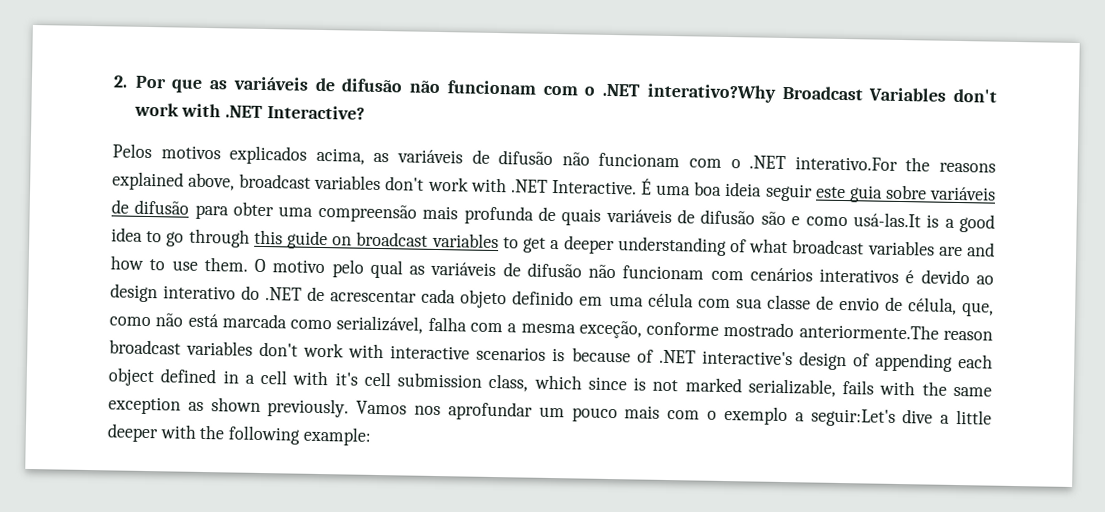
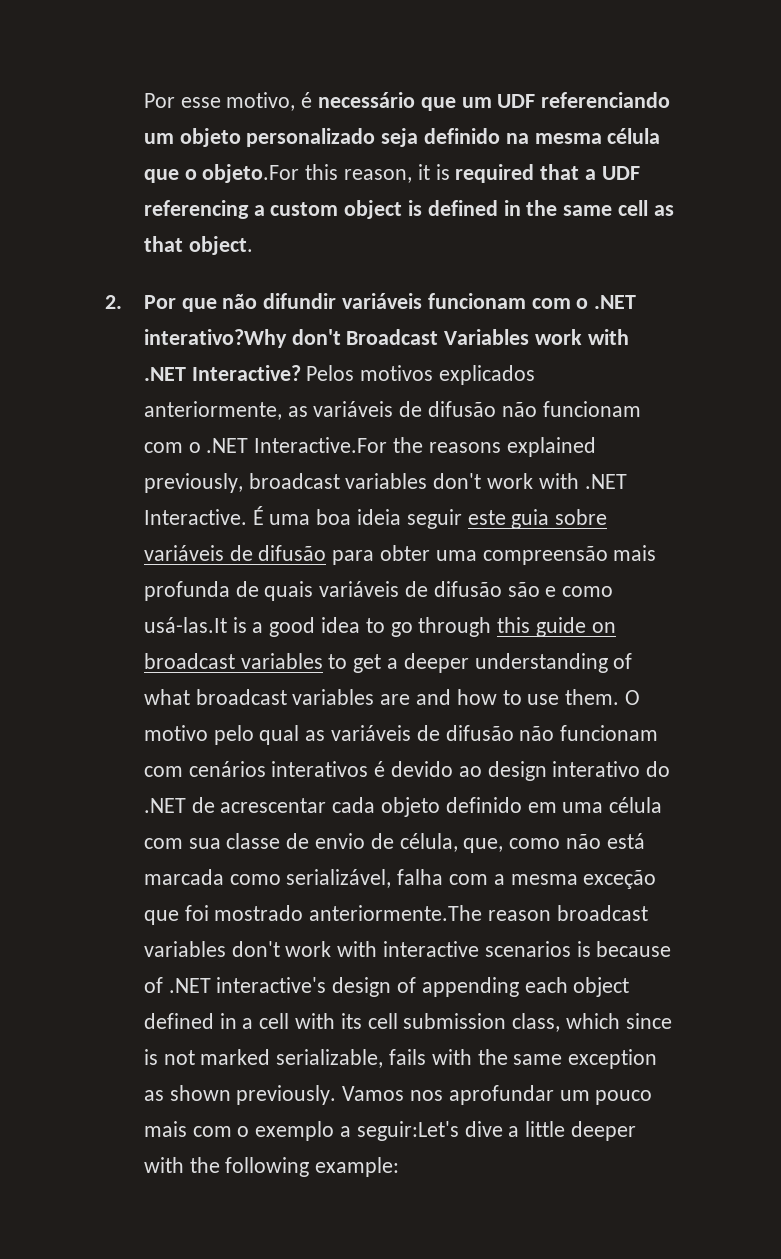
[113,75,997,103] [133,102,365,120] [112,143,898,171] 2. Por que as variáveis de difusão não funcionam com o .NET interativo?Why Broadcast Variables don't work with .NET Interactive? // Pelos motivos explicados acima, as variáveis de difusão não funcionam com o .NET interativo.For -> [143,92,671,111] [143,128,661,147] [143,164,640,183] [143,200,674,219] [143,236,253,255] [105,293,637,312] [143,329,629,348] [143,365,535,385] [143,401,641,420] [143,437,388,453] Por esse motivo, é necessário que um UDF referenciando um objeto personalizado seja definido na mesma célula que o objeto.For this reason, it is required that a UDF referencing a custom object is defined in the same cell as that object. // 2. Por que não difundir variáveis funcionam com o .NET interativo?Why don't Broadcast Variables work with .NET Interactive? Pelos motivos explicados anteriormente, as variáveis de difusão não funcionam com o .NET Interactive.For
[188,172,236,191] above, -> [143,473,243,493] previously,
[578,320,720,339] exceção, conforme -> [583,870,657,889] [143,905,209,925] exceção que foi
[334,372,358,386] it's -> [340,1013,362,1029] its

